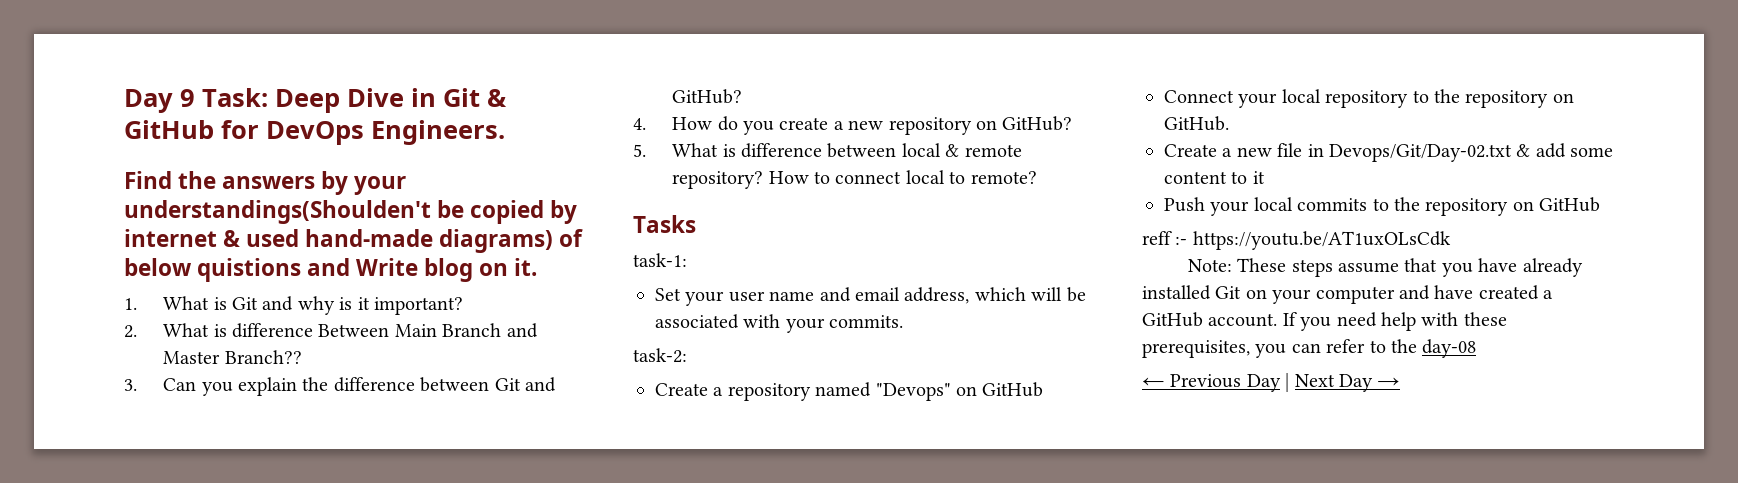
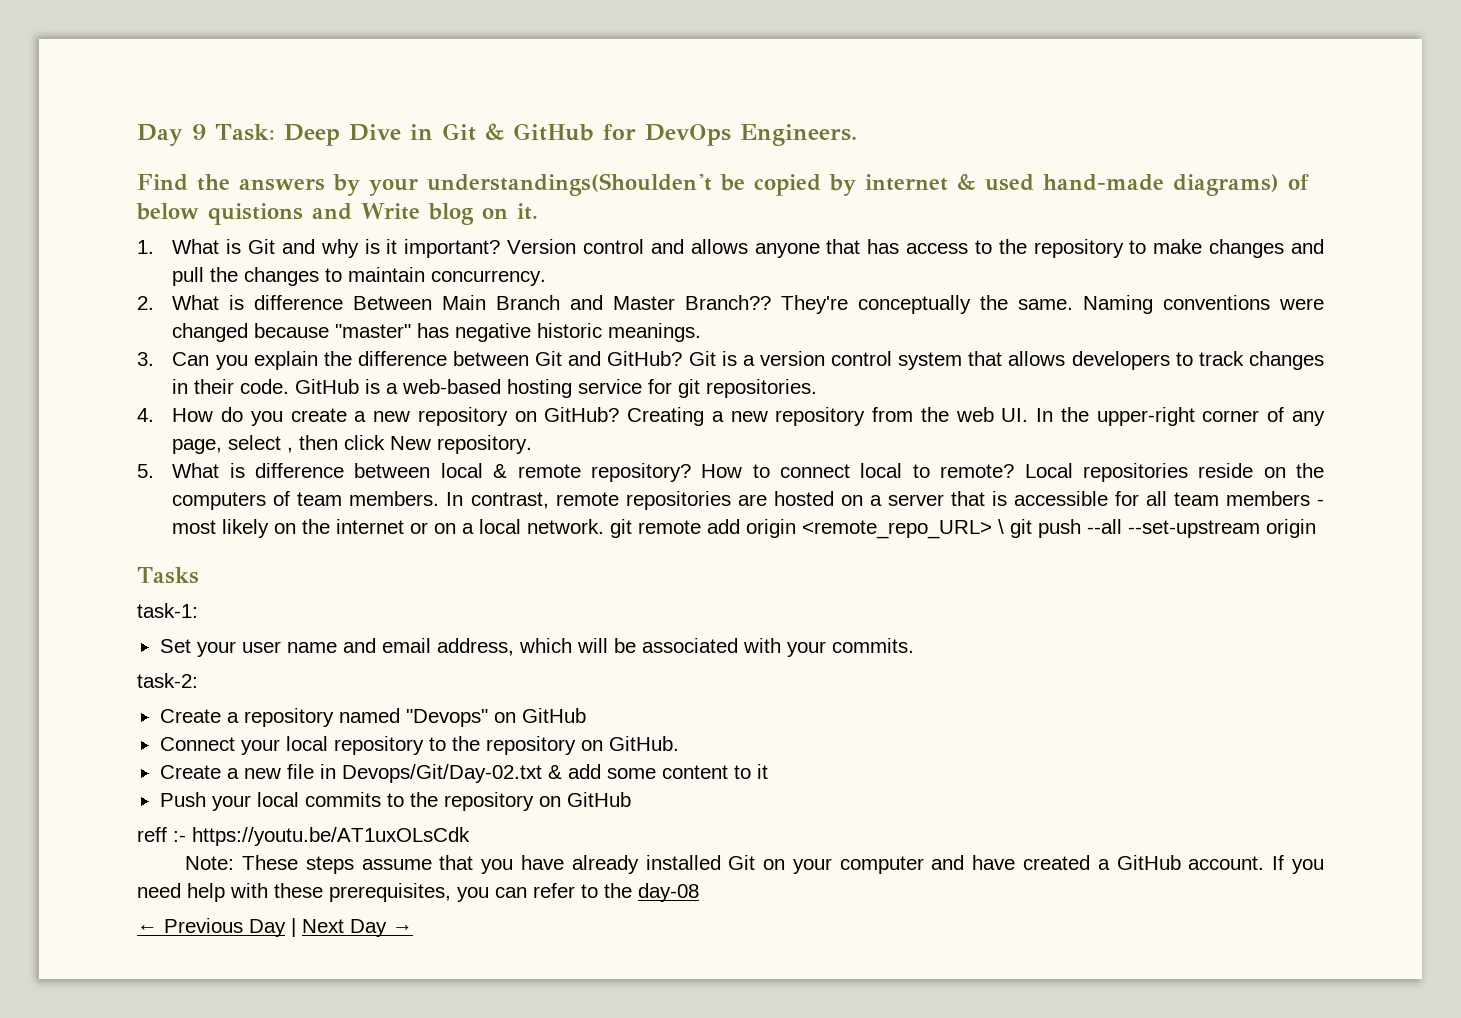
(463, 306) none -> [507,239,1324,258] [172,267,547,286] Version control and allows anyone that has access to the repository to make changes and pull the changes to maintain concurrency.
(302, 357) none -> [781,295,1324,314] [172,323,702,342] They're conceptually the same. Naming conventions were changed because "master" has negative historic meanings.
(743, 96) none -> [688,351,1325,370] [172,379,818,398] Git is a version control system that allows developers to track changes in their code. GitHub is a web-based hosting service for git repositories.
(1073, 123) none -> [627,407,1325,426] [172,435,533,454] Creating a new repository from the web UI. In the upper-right corner of any page, select , then click New repository.
(1037, 177) none -> [1024,463,1324,482] [172,491,1324,510] [172,519,1317,539] Local repositories reside on the computers of team members. In contrast, remote repositories are hosted on a server that is accessible for all team members - most likely on the internet or on a local network. git remote add origin <remote_repo_URL> \ git push --all --set-upstream origin

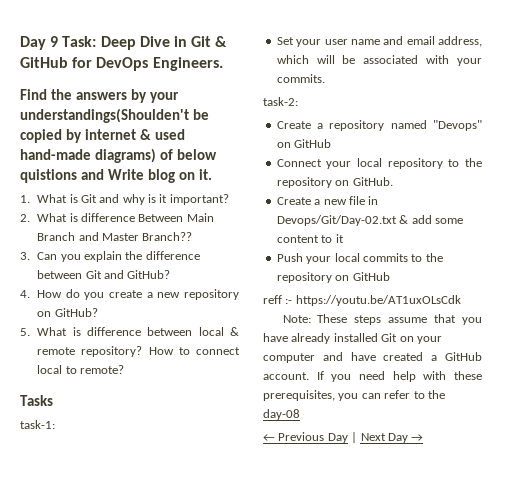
[507,239,1324,258] [172,267,547,286] Version control and allows anyone that has access to the repository to make changes and pull the changes to maintain concurrency. -> (229, 199) none
[781,295,1324,314] [172,323,702,342] They're conceptually the same. Naming conventions were changed because "master" has negative historic meanings. -> (193, 236) none
[688,351,1325,370] [172,379,818,398] Git is a version control system that allows developers to track changes in their code. GitHub is a web-based hosting service for git repositories. -> (171, 274) none
[627,407,1325,426] [172,435,533,454] Creating a new repository from the web UI. In the upper-right corner of any page, select , then click New repository. -> (98, 312) none
[1024,463,1324,482] [172,491,1324,510] [172,519,1317,539] Local repositories reside on the computers of team members. In contrast, remote repositories are hosted on a server that is accessible for all team members - most likely on the internet or on a local network. git remote add origin <remote_repo_URL> \ git push --all --set-upstream origin -> (124, 369) none

